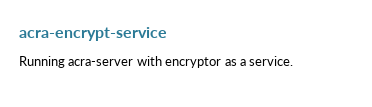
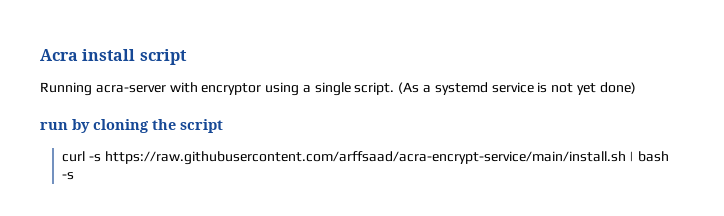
[19,27,167,41] acra-encrypt-service -> [40,49,187,65] Acra install script
[224,56,294,66] as a service. -> [265,82,636,96] [40,119,223,133] [61,151,670,165] [61,172,74,180] using a single script. (As a systemd service is not yet done) // run by cloning the script // curl -s https://raw.githubusercontent.com/arffsaad/acra-encrypt-service/main/install.sh | bash -s

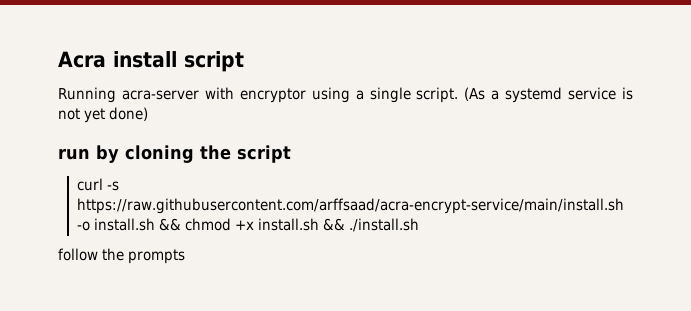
[629,151,670,162] [61,172,74,180] | bash -s -> [77,218,420,232] [58,248,185,264] -o install.sh && chmod +x install.sh && ./install.sh // follow the prompts

